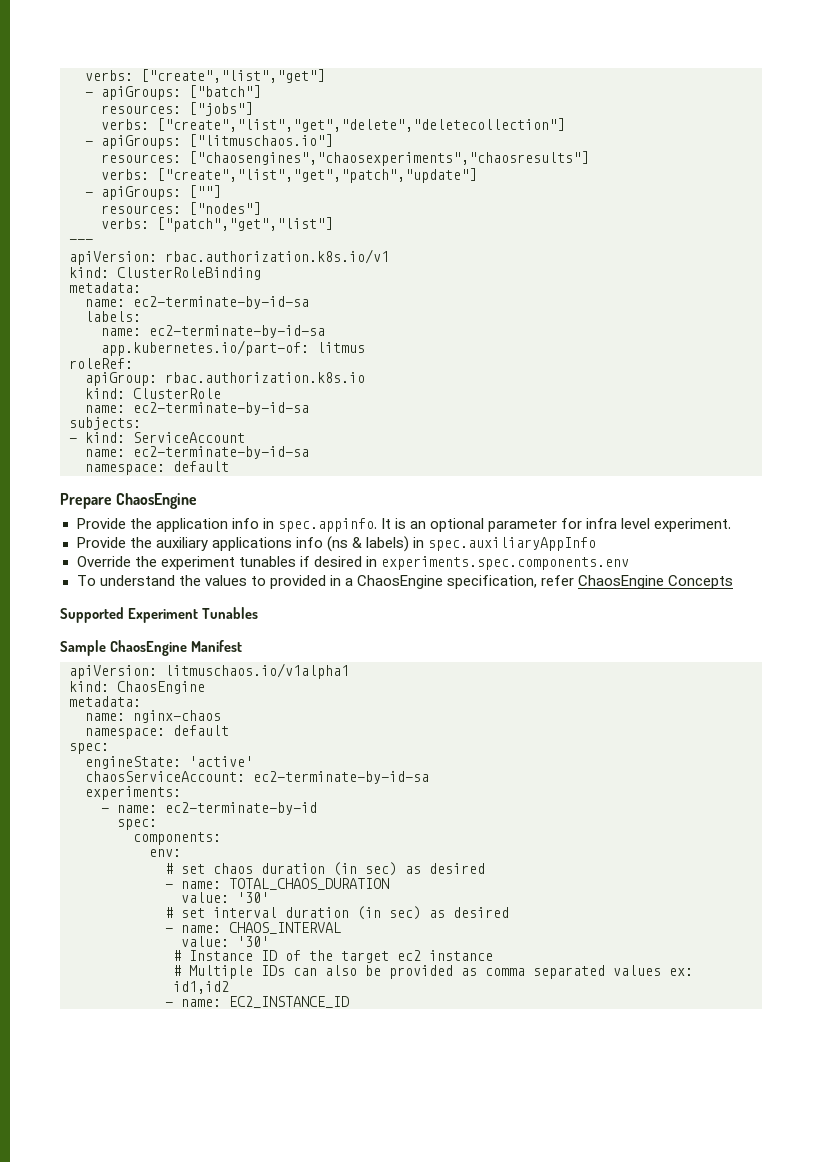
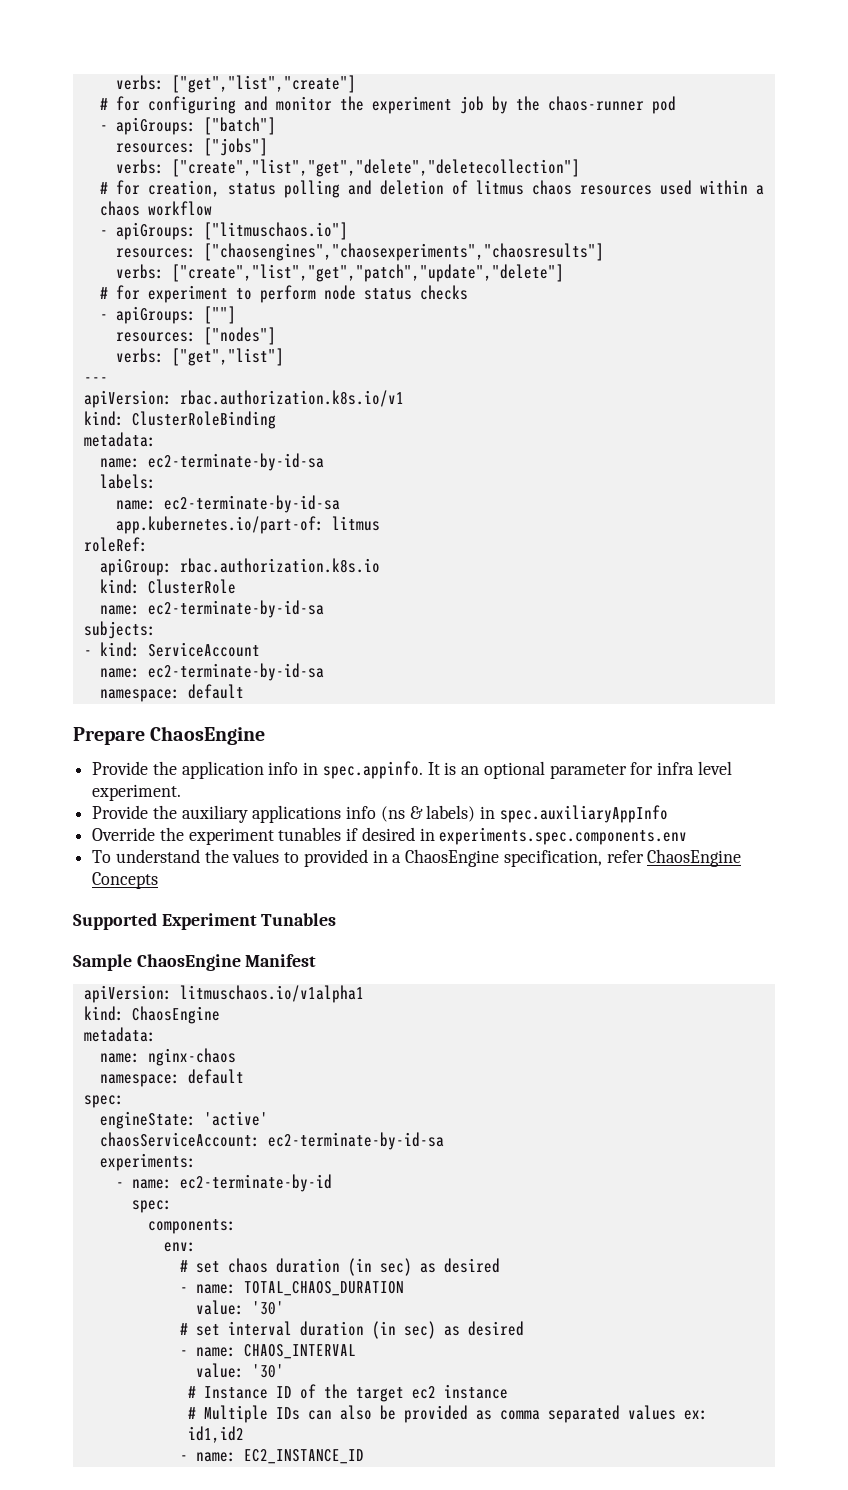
[85,69,325,83] verbs: ["create","list","get"] -> [115,75,356,93] [99,96,676,114] verbs: ["get","list","create"] // # for configuring and monitor the experiment job by the chaos-runner pod
(565, 125) none -> [99,180,764,198] [99,201,212,216] // # for creation, status polling and deletion of litmus chaos resources used within a chaos workflow
[157,168,477,183] ["create","list","get","patch","update"] -> [171,264,564,282] [99,285,468,303] ["create","list","get","patch","update","delete"] // # for experiment to perform node status checks
[157,217,333,232] ["patch","get","list"] -> [171,348,284,366] ["get","list"]

